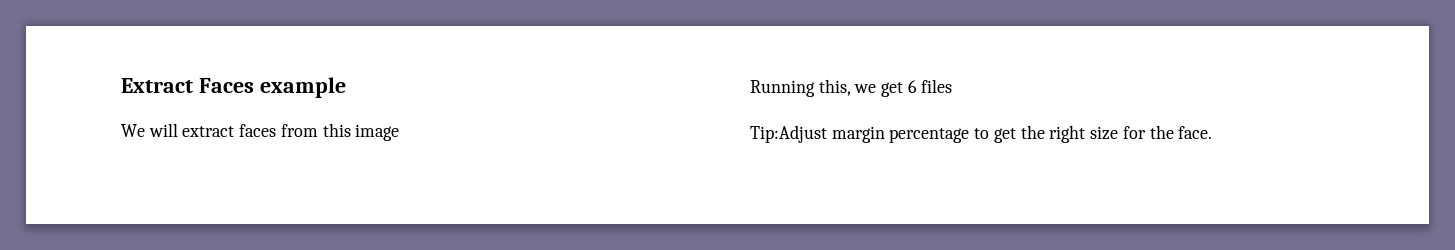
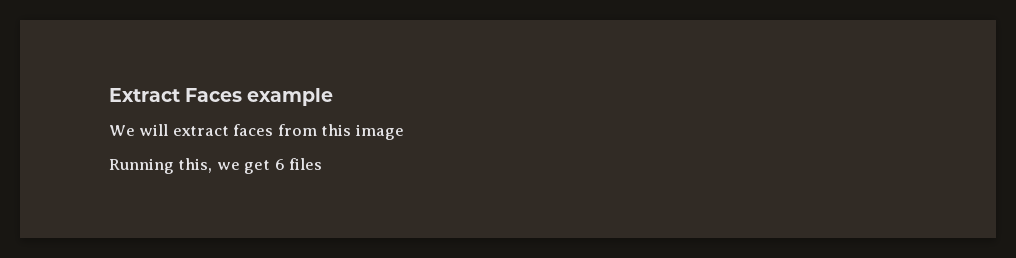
[750,125,1213,143] // Tip:Adjust margin percentage to get the right size for the face. -> (323, 164) none

